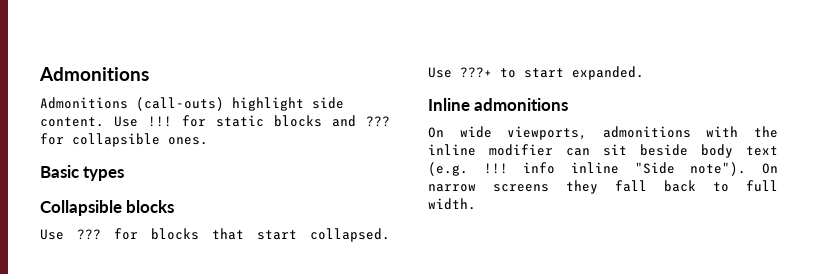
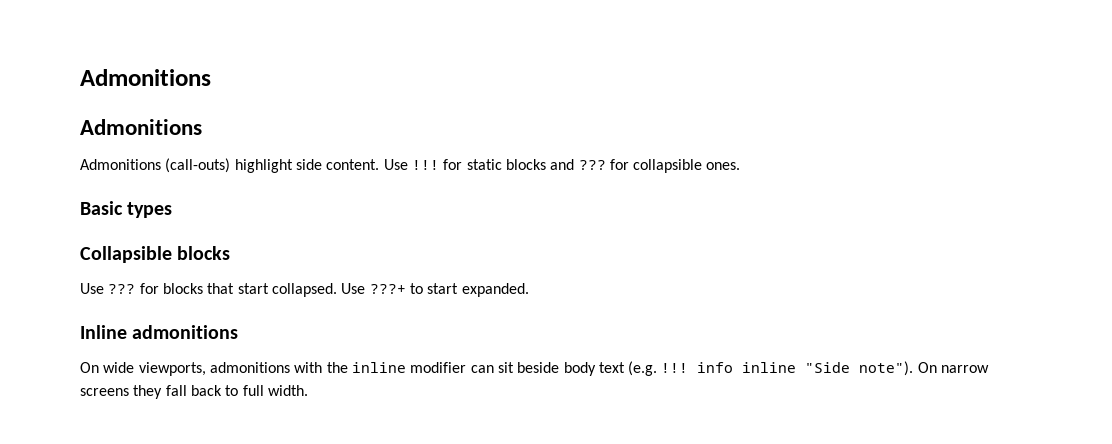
[39,67,149,81] [40,97,128,109] Admonitions // Admonitions -> [80,69,211,86] [80,119,202,135] [80,159,161,170] Admonitions // Admonitions // Admonitions

